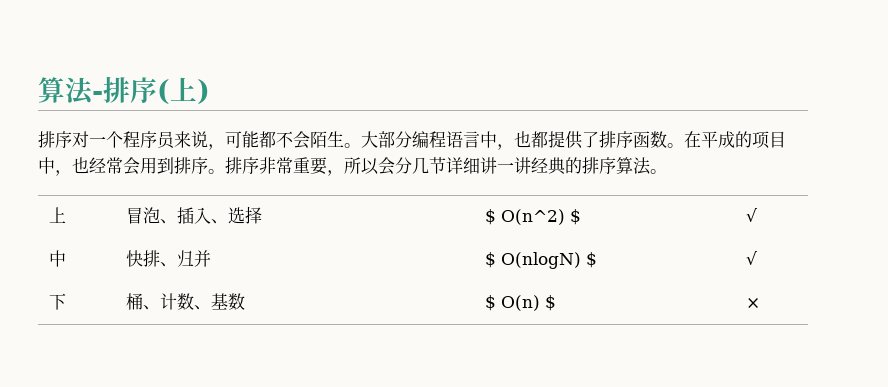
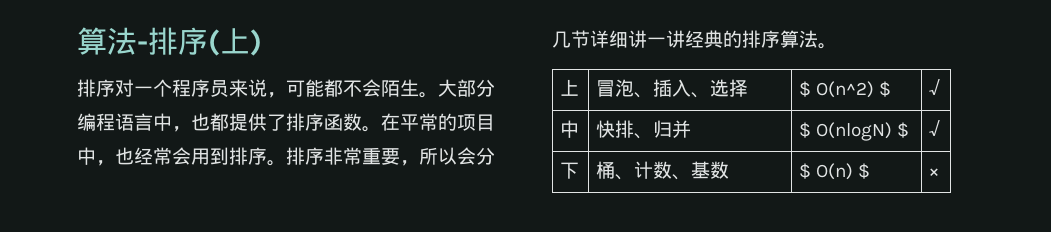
[718,131,735,148] 成 -> [419,113,438,131] 常

